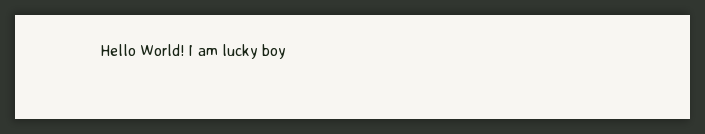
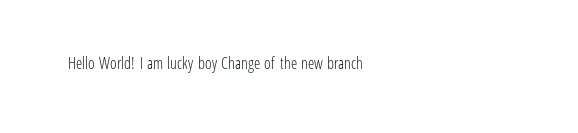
(286, 51) none -> [220,56,364,73] Change of the new branch

